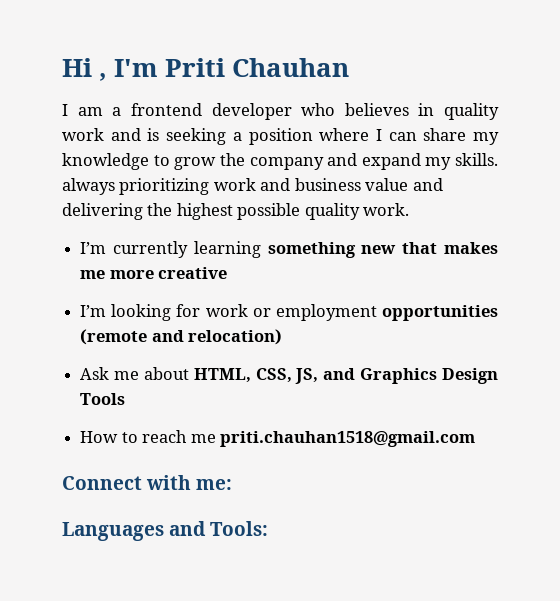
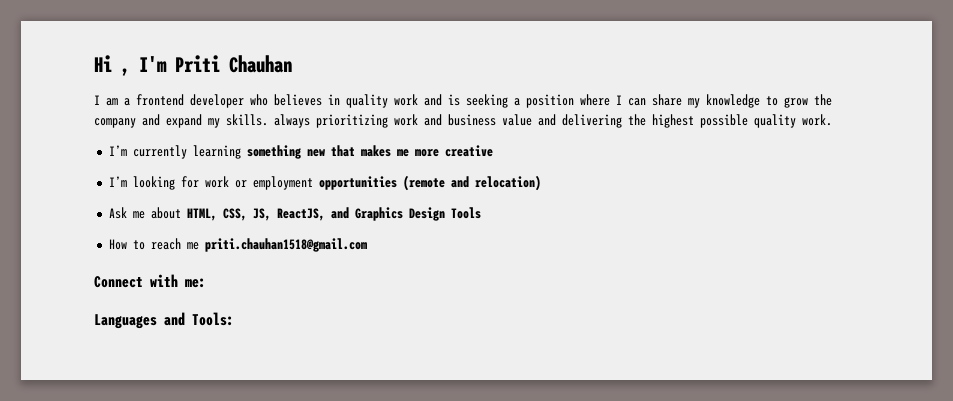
(319, 376) none -> [276,208,325,221] ReactJS,

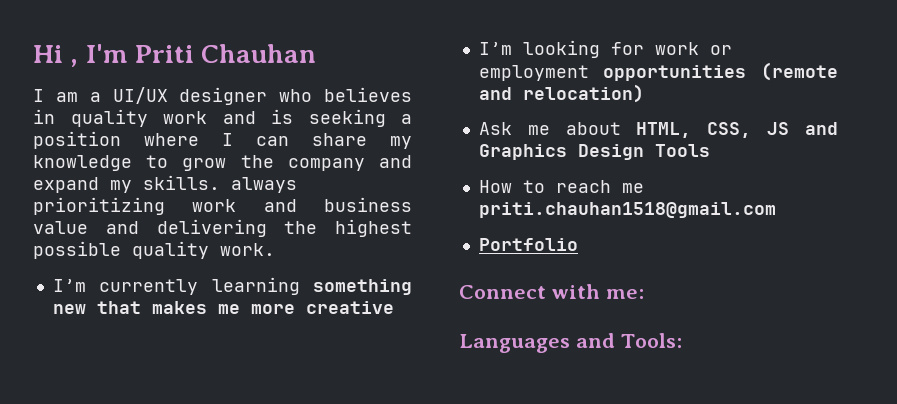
[136,94,244,108] frontend developer -> [112,87,268,105] UI/UX designer
[252,208,325,221] JS, ReactJS, -> [767,122,790,135] JS
(367, 245) none -> [478,238,578,251] // Portfolio

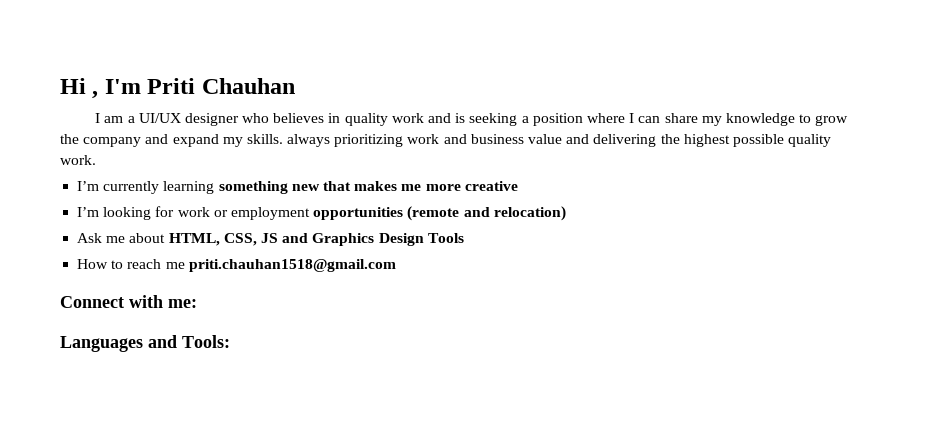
[478,238,578,251] // Portfolio -> (396, 265) none

